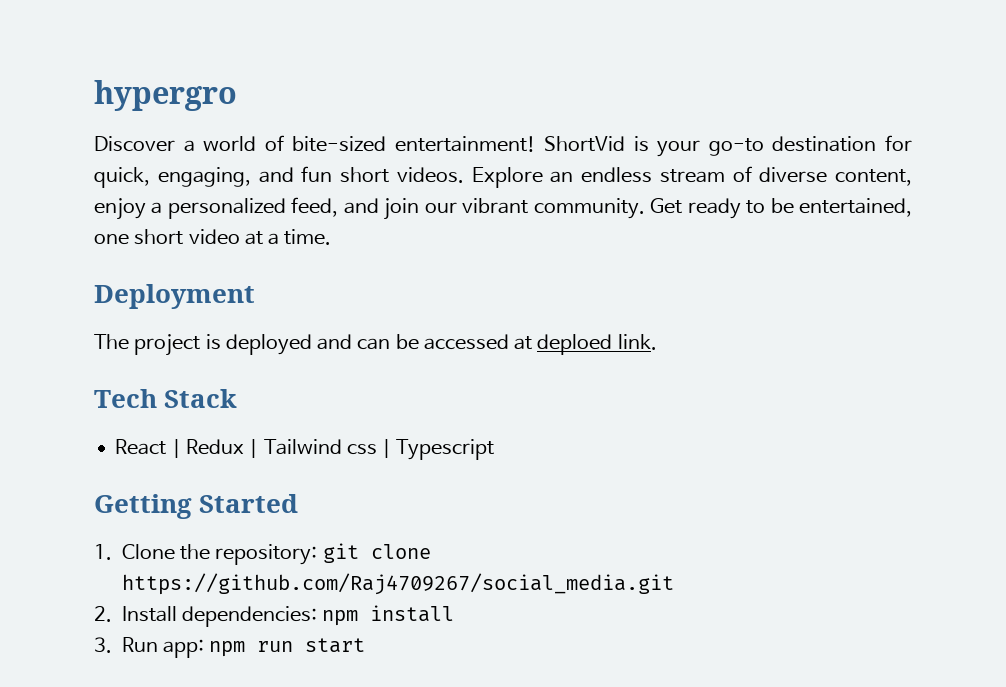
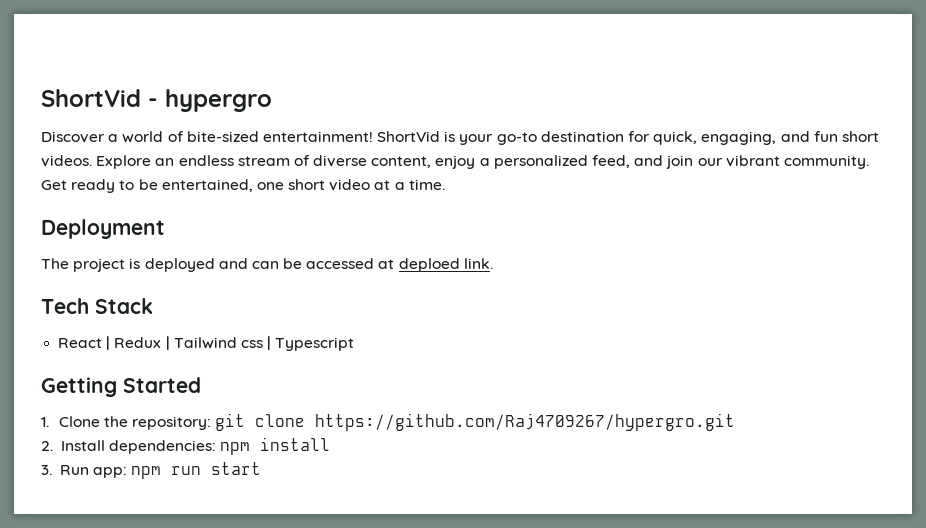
(94, 95) none -> [41,89,158,107] ShortVid -
[121,573,674,595] https://github.com/Raj4709267/social_media.git -> [315,413,736,431] https://github.com/Raj4709267/hypergro.git

